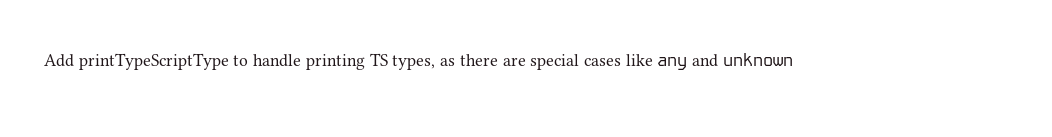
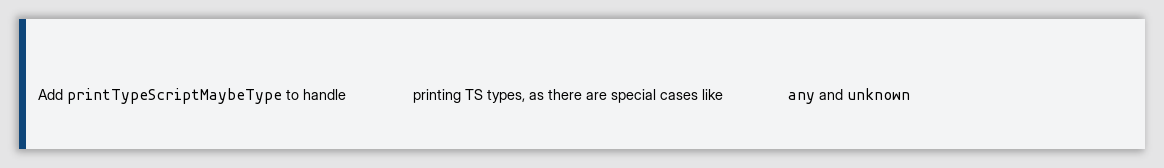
[78,53,229,70] printTypeScriptType -> [67,88,282,104] printTypeScriptMaybeType

